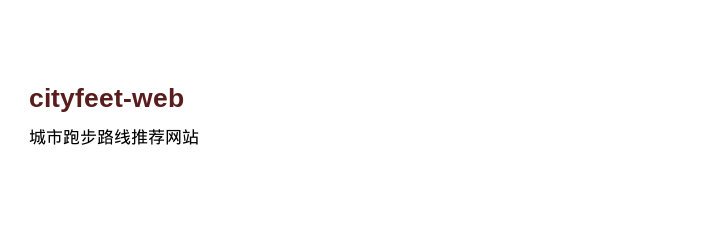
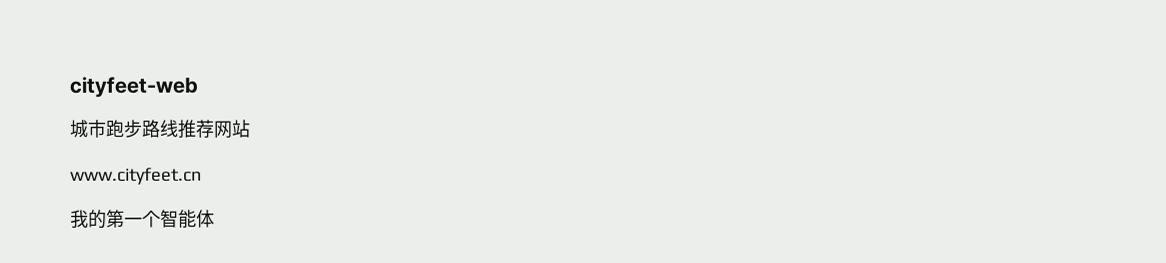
(199, 137) none -> [70,167,202,185] [70,209,215,229] // www.cityfeet.cn // 我的第一个智能体

